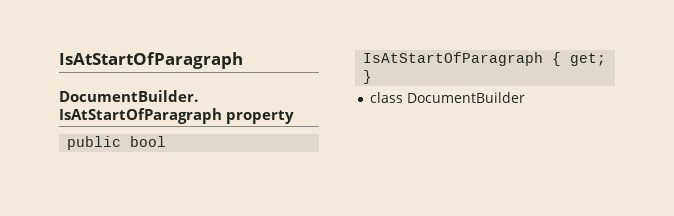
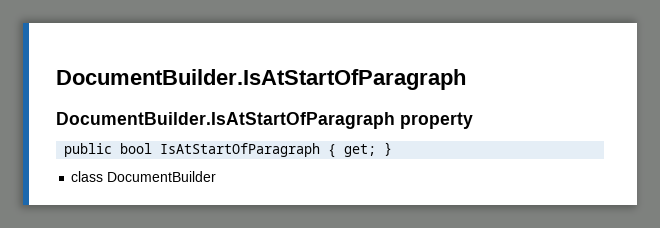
[59,52,243,69] IsAtStartOfParagraph -> [56,69,466,90] DocumentBuilder.IsAtStartOfParagraph

